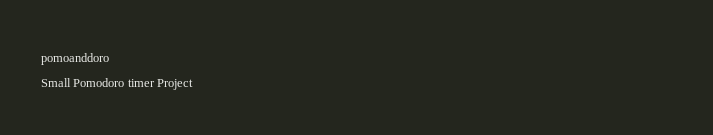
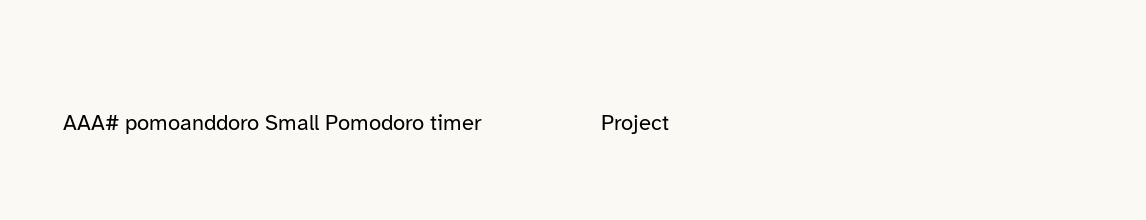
(41, 59) none -> [63,115,119,130] AAA#
(109, 59) // -> (259, 124) none

